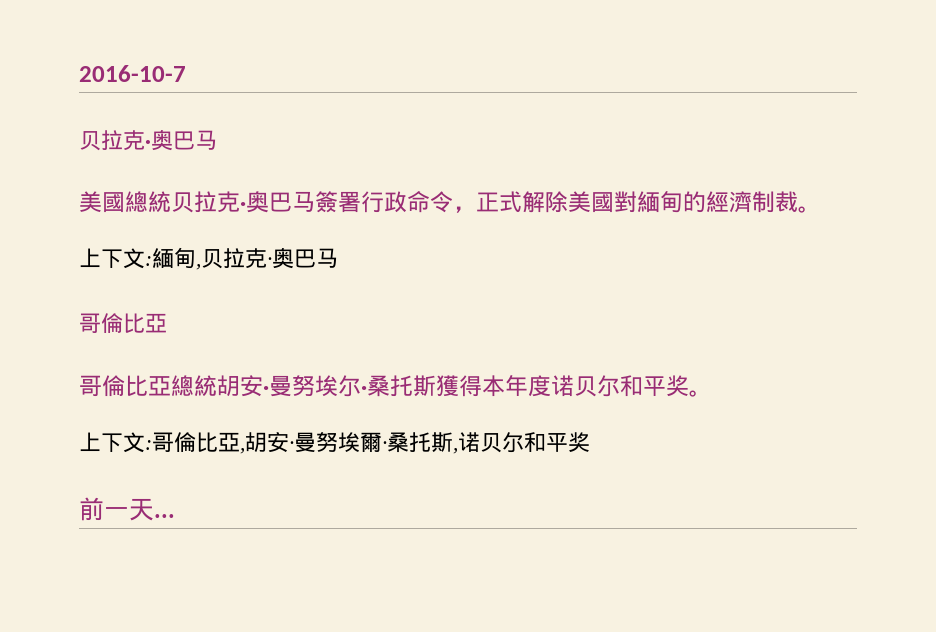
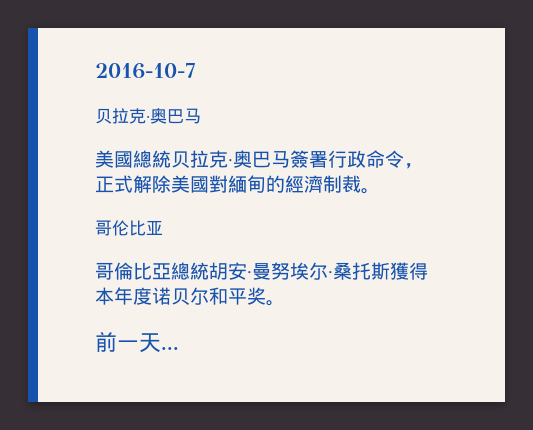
[79,247,338,270] [79,313,167,333] // 上下文:緬甸,贝拉克·奥巴马 // 哥倫比亞 -> [95,220,163,236] // 哥伦比亚
[79,432,590,454] // 上下文:哥倫比亞,胡安·曼努埃爾·桑托斯,诺贝尔和平奖 -> (285, 303) none

